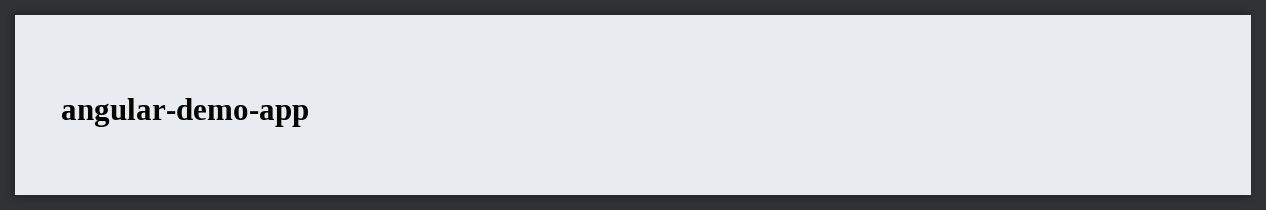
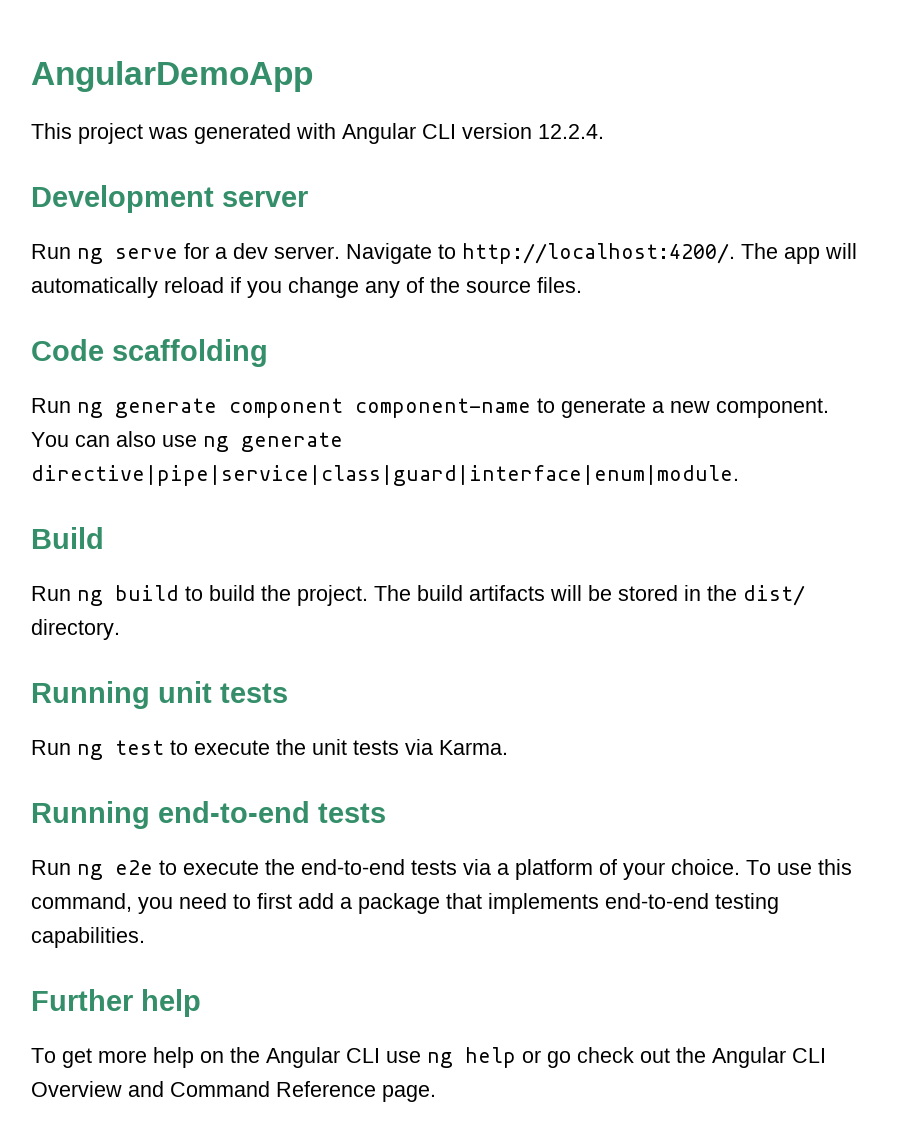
[61,98,309,127] angular-demo-app -> [31,61,313,92] [31,123,604,144] [31,185,308,213] [31,243,857,264] [31,277,582,298] [31,339,268,367] [31,398,829,418] [31,431,343,452] [31,465,739,486] [31,527,104,549] [31,585,805,606] [31,619,120,640] [31,681,288,709] [31,739,508,760] [31,801,386,829] [31,859,852,880] [31,893,779,914] [31,927,145,948] [31,989,201,1017] [31,1047,826,1068] [31,1081,436,1102] AngularDemoApp // This project was generated with Angular CLI version 12.2.4. // Development server // Run ng serve for a dev server. Navigate to http://localhost:4200/. The app will automatically reload if you change any of the source files. // Code scaffolding // Run ng generate component component-name to generate a new component. You can also use ng generate directive|pipe|service|class|guard|interface|enum|module. // Build // Run ng build to build the project. The build artifacts will be stored in the dist/ directory. // Running unit tests // Run ng test to execute the unit tests via Karma. // Running end-to-end tests // Run ng e2e to execute the end-to-end tests via a platform of your choice. To use this command, you need to first add a package that implements end-to-end testing capabilities. // Further help // To get more help on the Angular CLI use ng help or go check out the Angular CLI Overview and Command Reference page.

